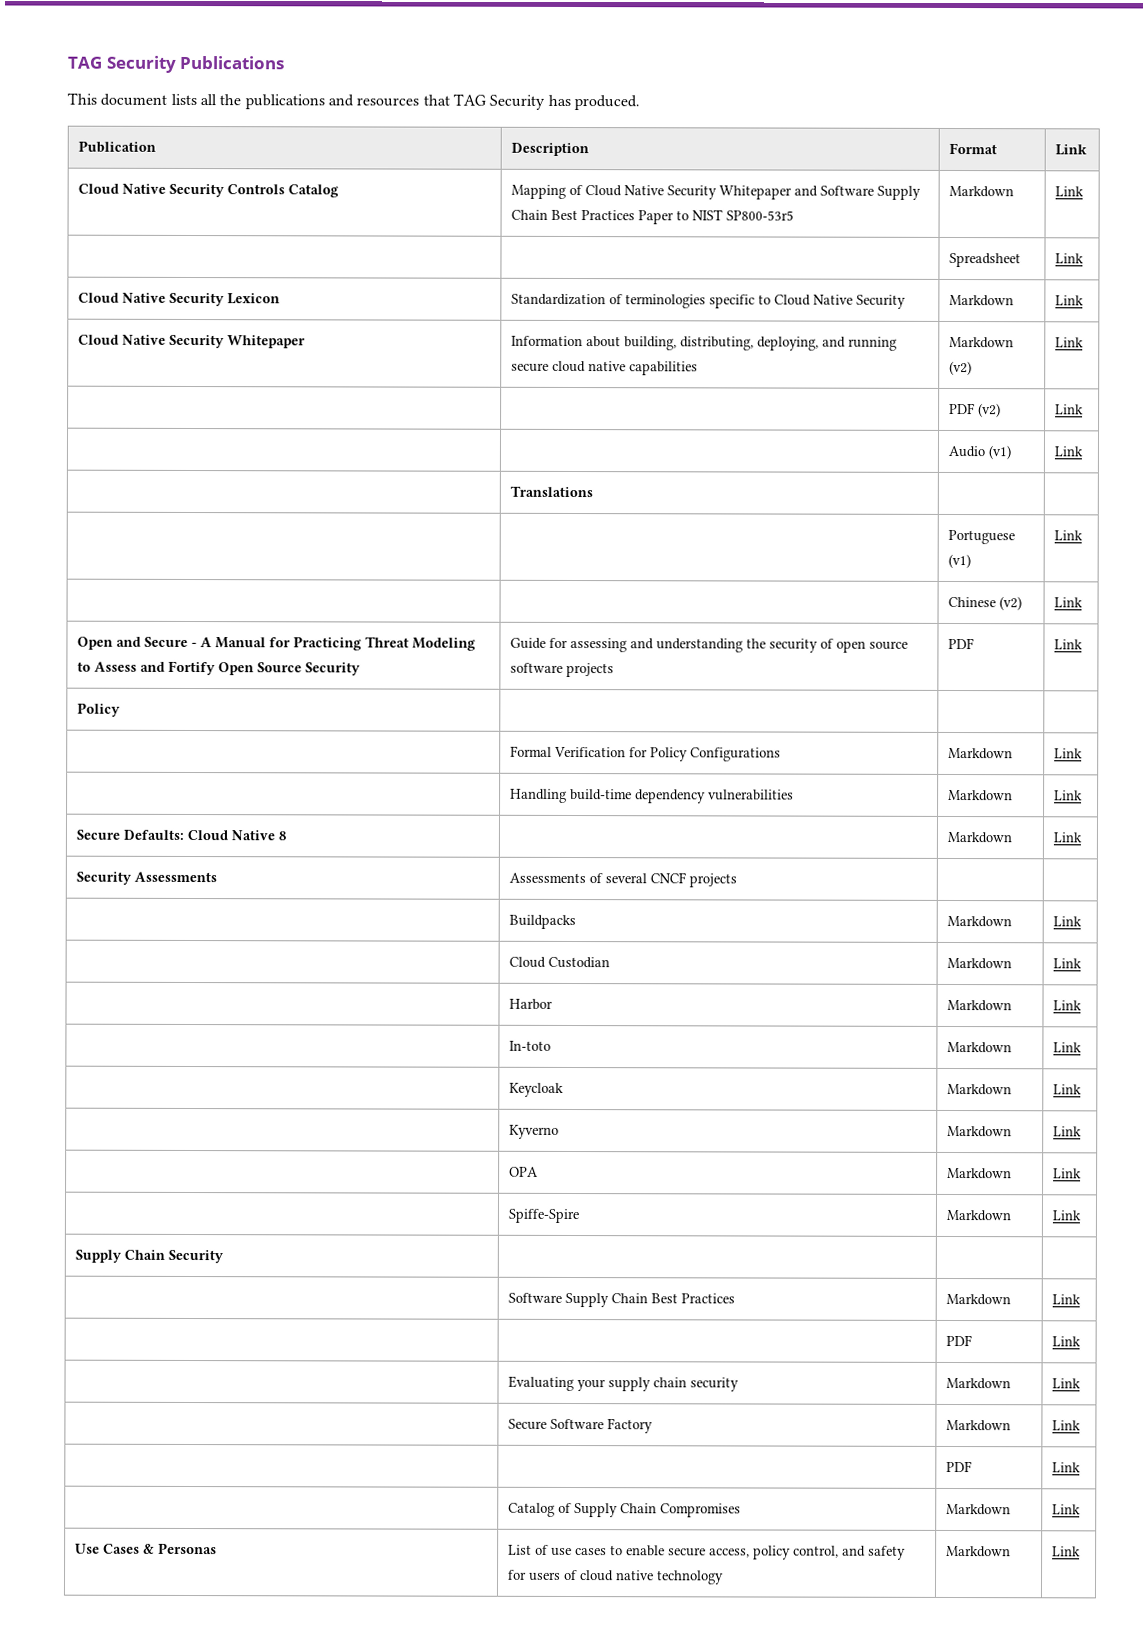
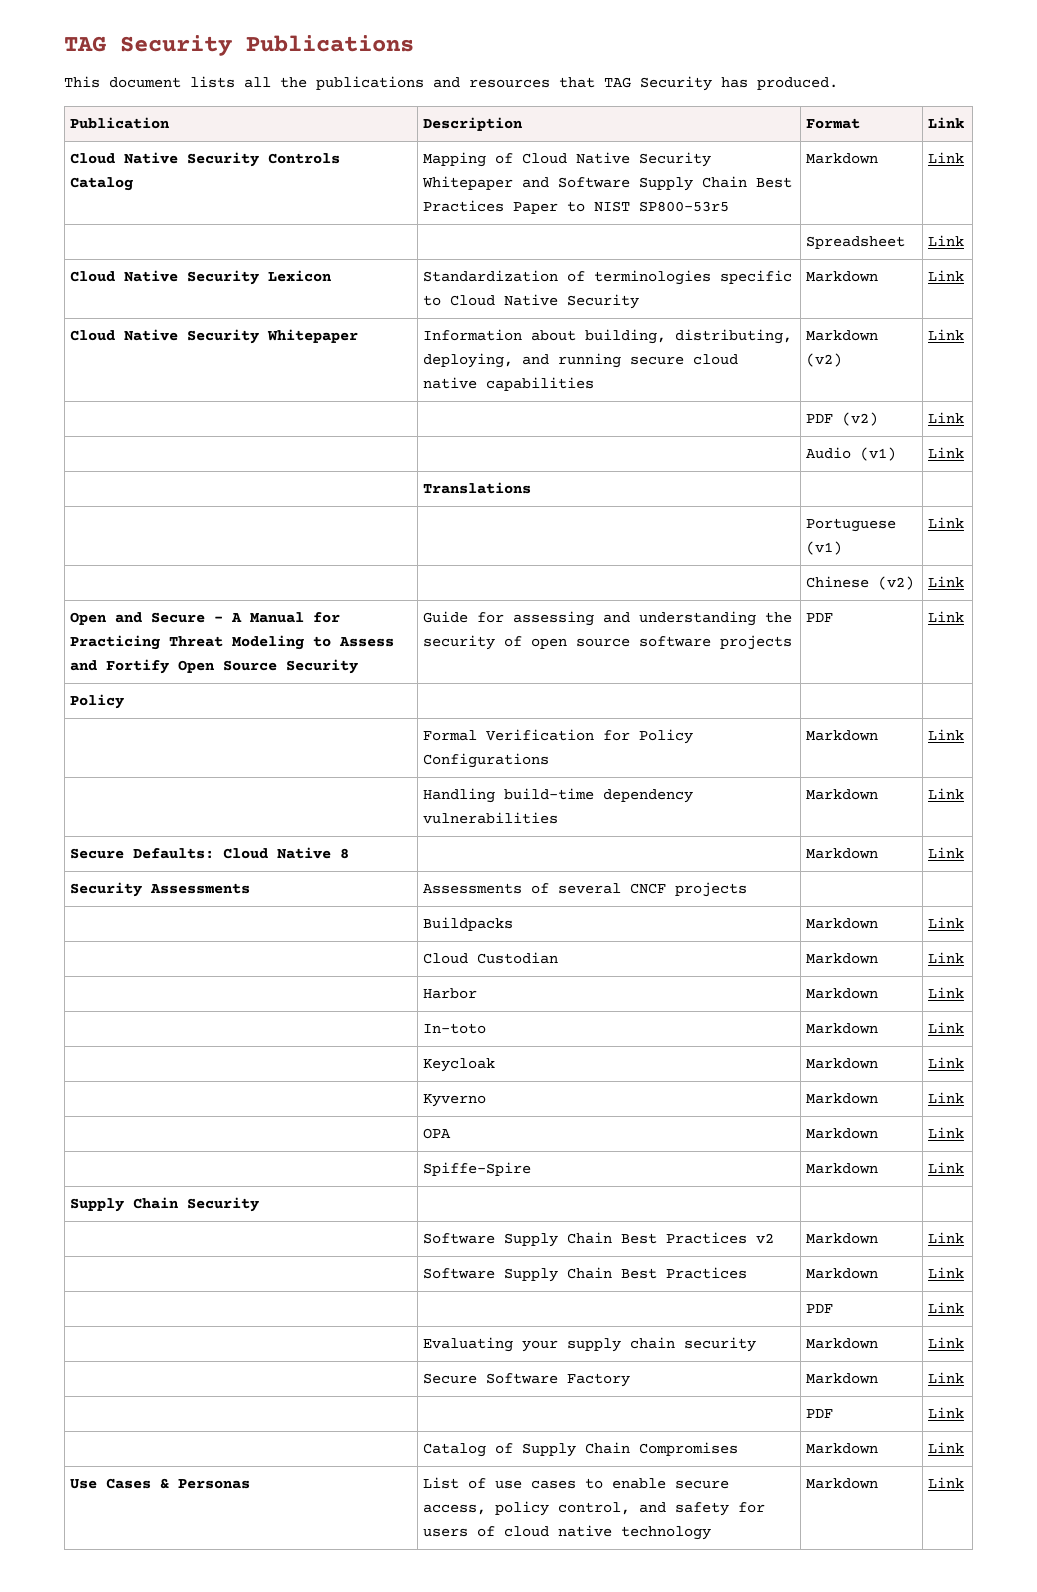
(225, 1256) none -> [423,1232,775,1247] [806,1233,879,1244] [928,1232,965,1243] // | Software Supply Chain Best Practices v2 | Markdown | Link

